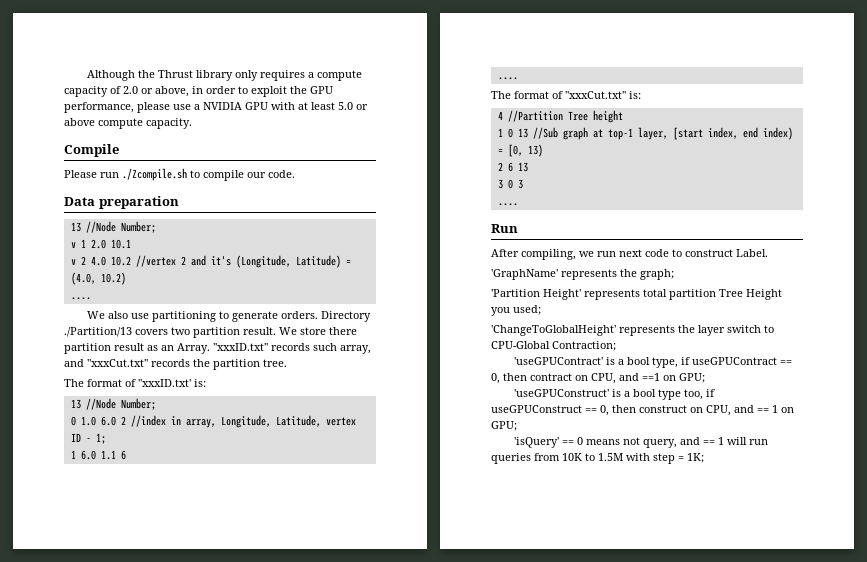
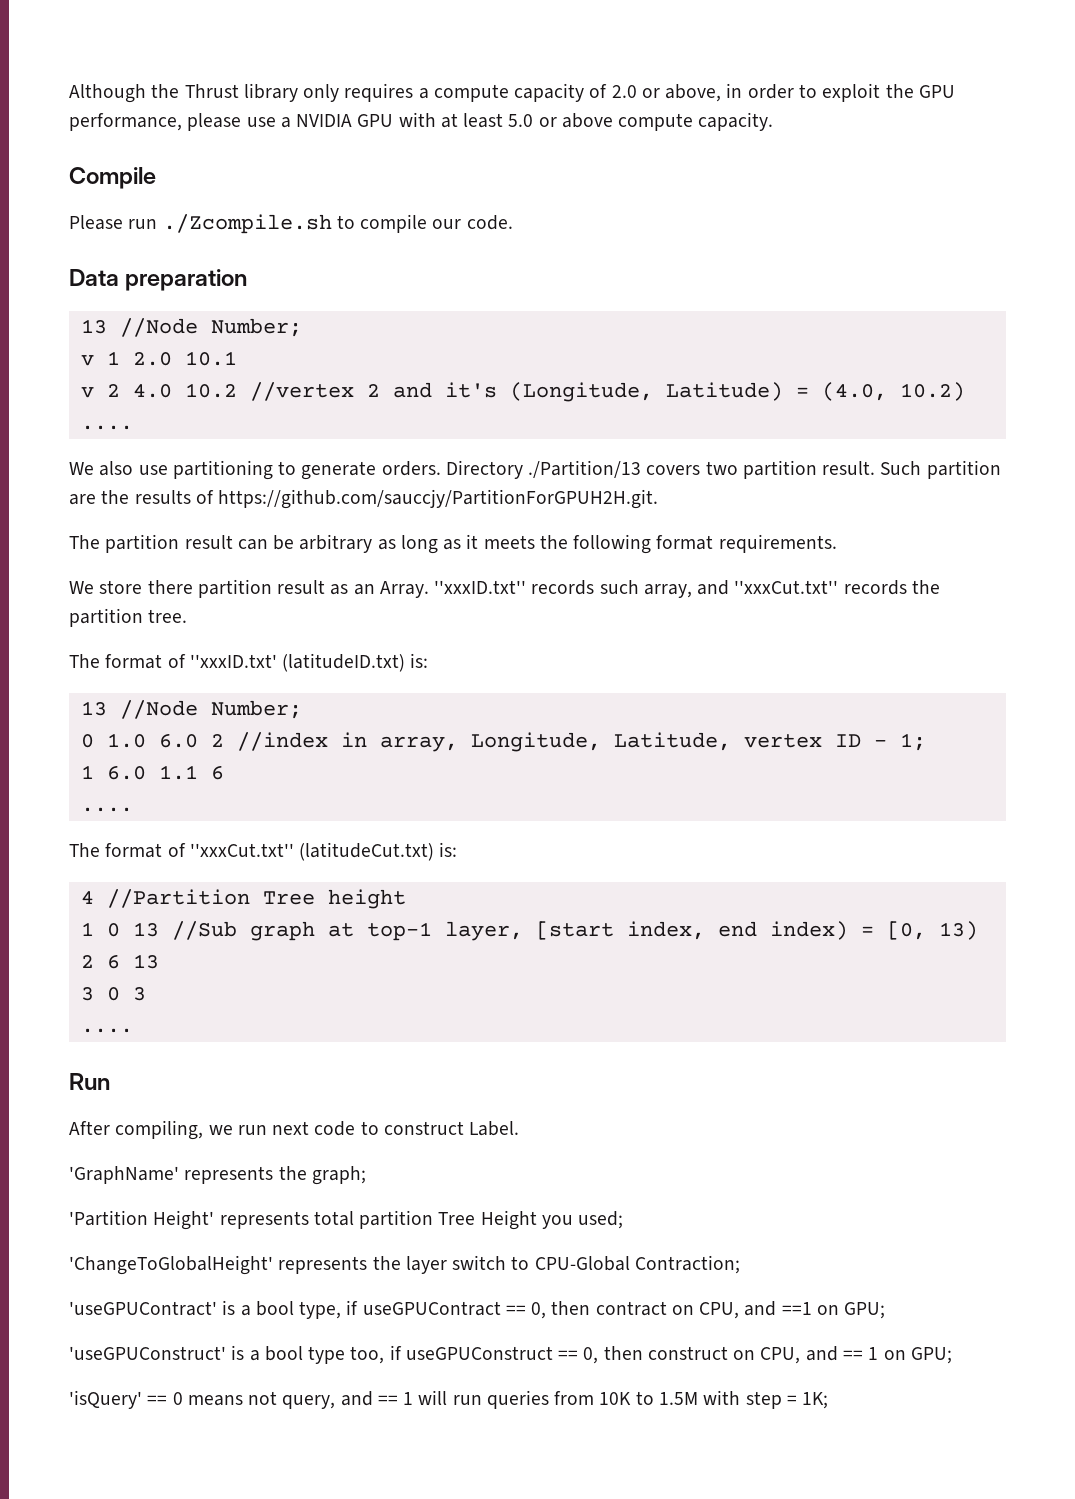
(276, 331) none -> [880,460,1001,479] [69,489,659,509] [69,534,837,554] Such partition are the results of https://github.com/sauccjy/PartitionForGPUH2H.git. // The partition result can be arbitrary as long as it meets the following format requirements. //
(191, 383) none -> [282,653,406,672] (latitudeID.txt)
(626, 95) none -> [299,842,435,861] (latitudeCut.txt)

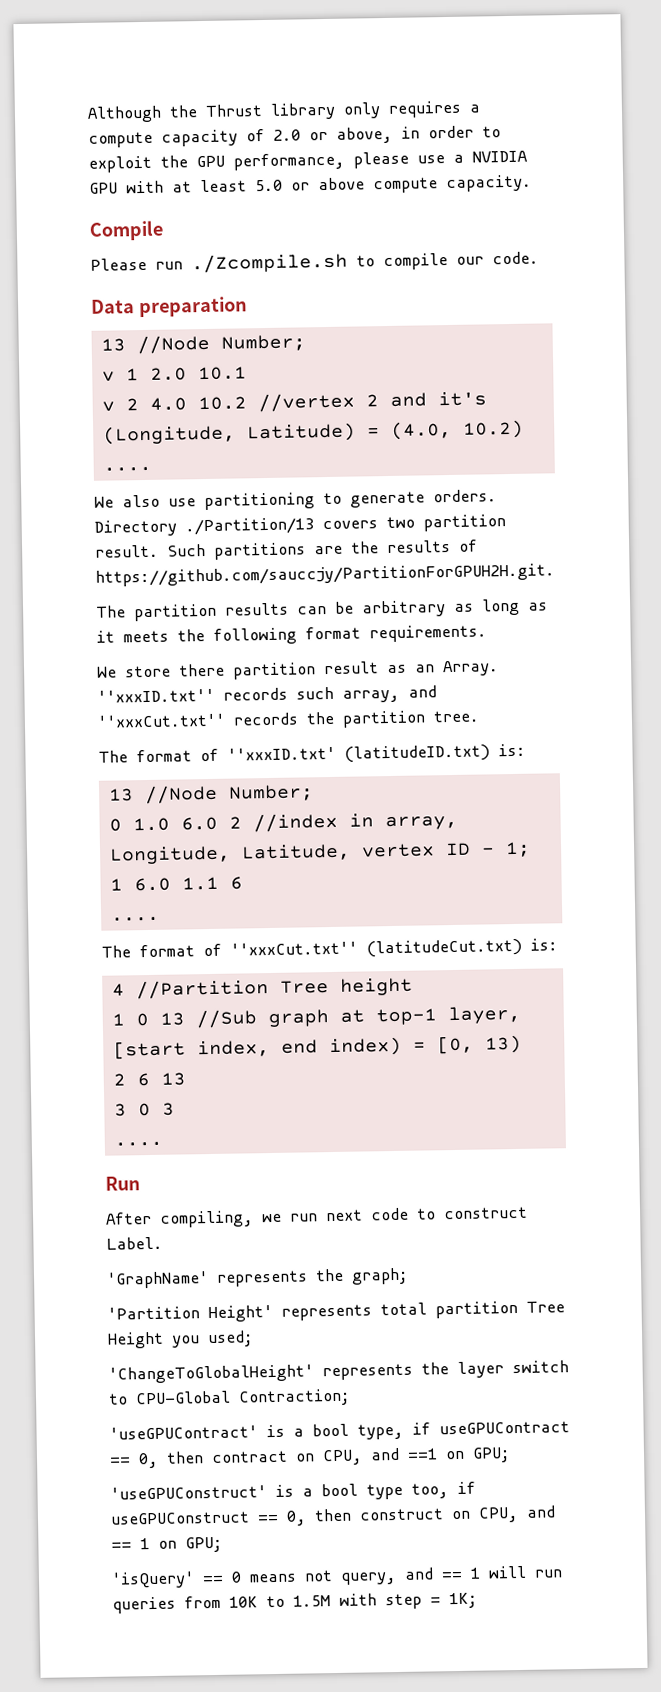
[926,460,1001,479] partition -> [214,542,306,560] partitions
[184,535,233,549] result -> [225,602,289,616] results

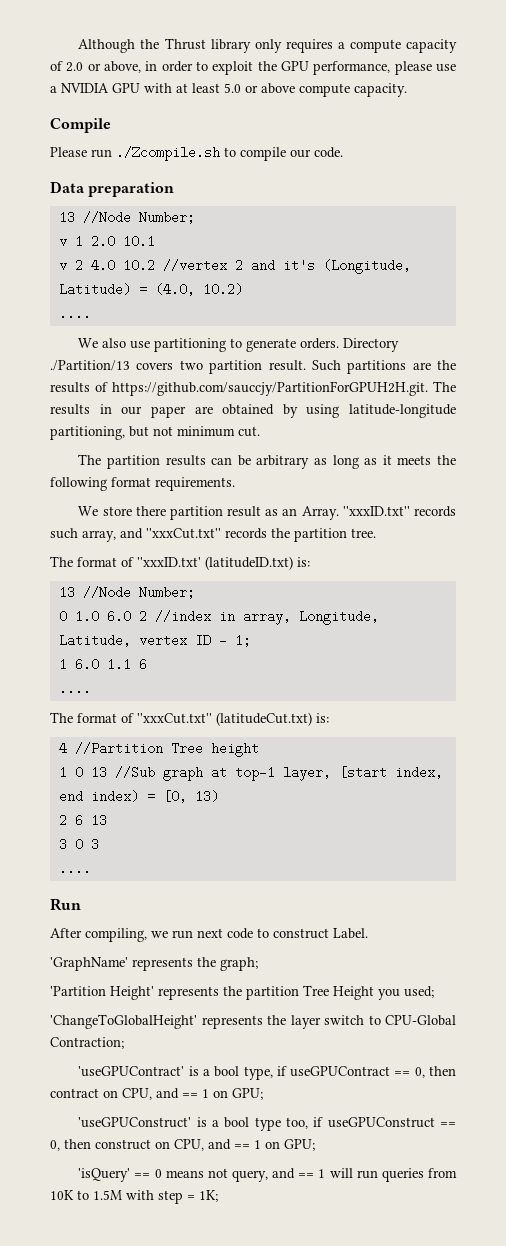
(555, 575) none -> [433,381,456,392] [50,404,456,418] [50,426,260,440] The results in our paper are obtained by using latitude-longitude partitioning, but not minimum cut.
[380,1302,427,1316] total -> [223,986,242,996] the
[407,1448,438,1460] ==1 -> [182,1089,209,1098] == 1

